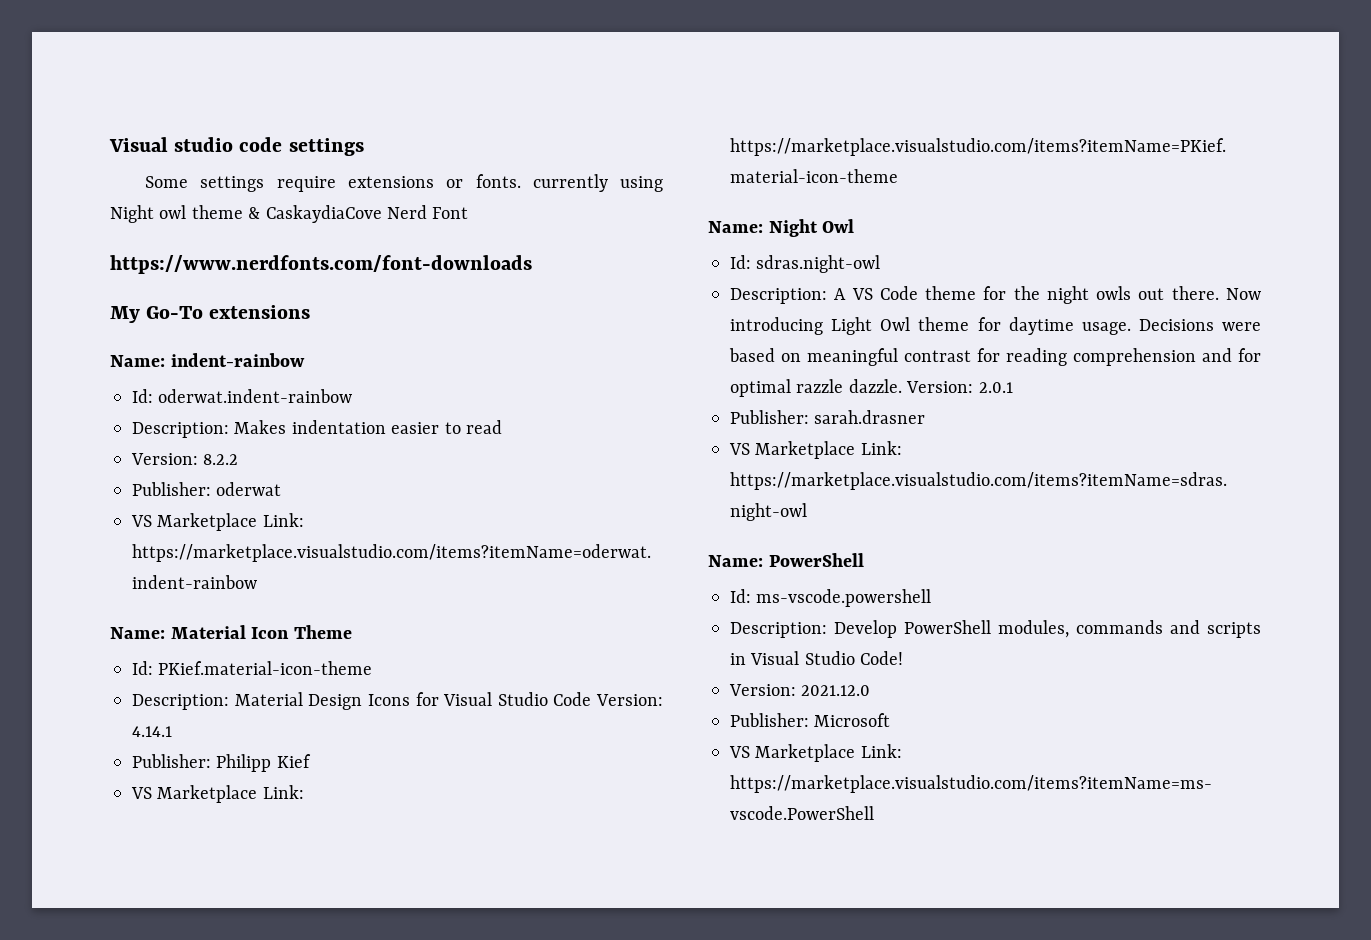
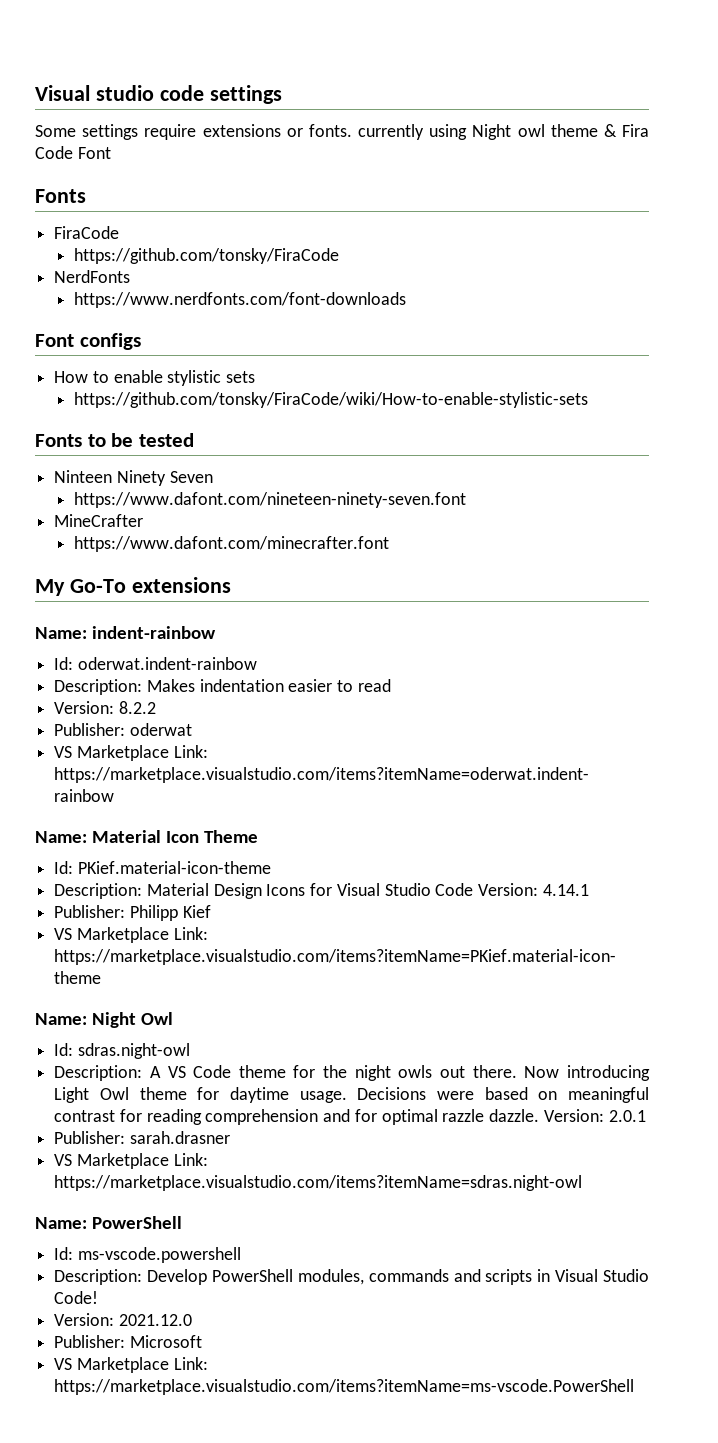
[265,205,427,223] CaskaydiaCove Nerd -> [622,124,649,137] [35,146,73,159] Fira Code
[110,255,532,274] https://www.nerdfonts.com/font-downloads -> [35,189,86,203] [54,226,120,239] [74,248,340,264] [54,270,131,283] [74,292,407,308] [35,333,141,350] [54,370,256,386] [74,392,589,408] [35,433,194,447] [54,470,213,486] [74,492,467,508] [54,514,144,527] [74,536,390,552] Fonts // FiraCode // https://github.com/tonsky/FiraCode // NerdFonts // https://www.nerdfonts.com/font-downloads // Font configs // How to enable stylistic sets // https://github.com/tonsky/FiraCode/wiki/How-to-enable-stylistic-sets // Fonts to be tested // Ninteen Ninety Seven // https://www.dafont.com/nineteen-ninety-seven.font // MineCrafter // https://www.dafont.com/minecrafter.font

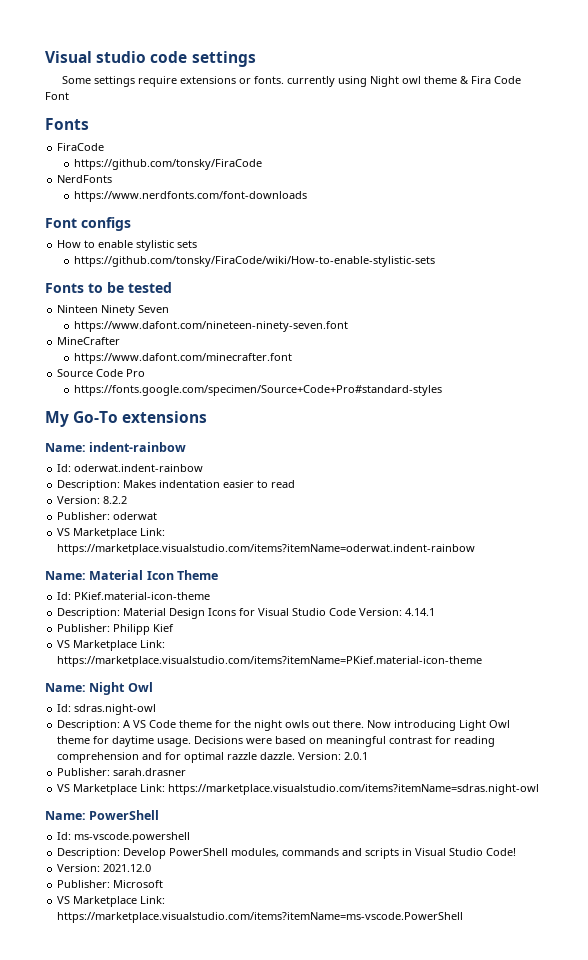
(390, 544) none -> [57,369,146,377] [73,385,442,396] // Source Code Pro // https://fonts.google.com/specimen/Source+Code+Pro#standard-styles

